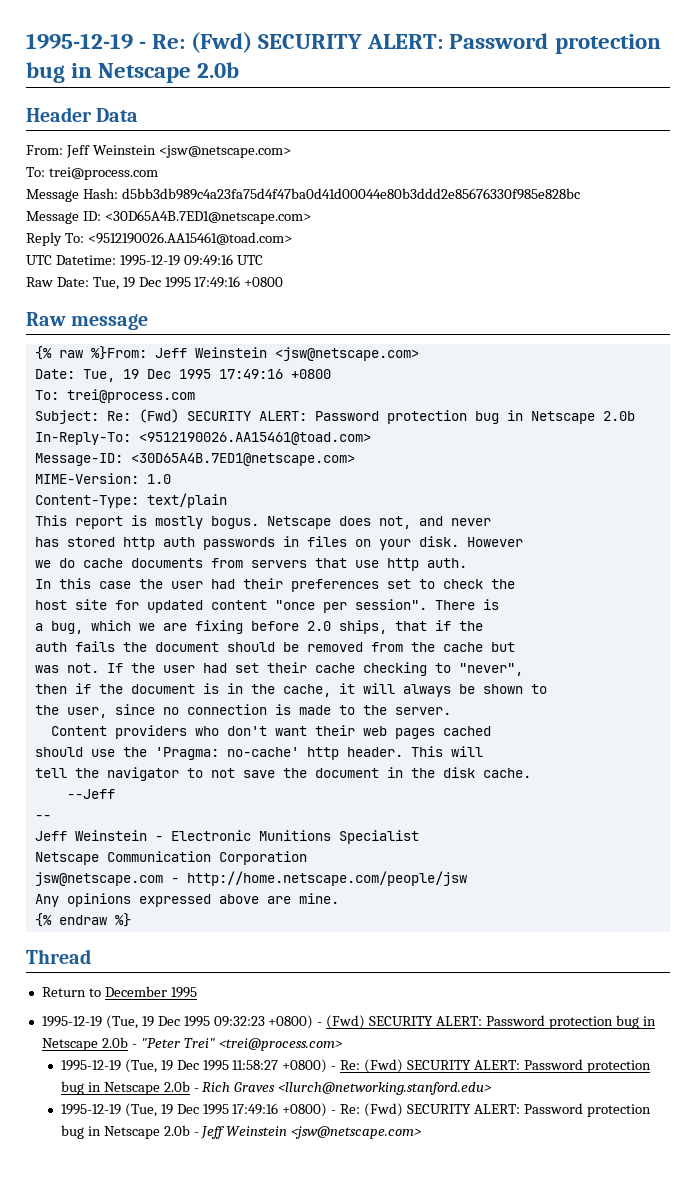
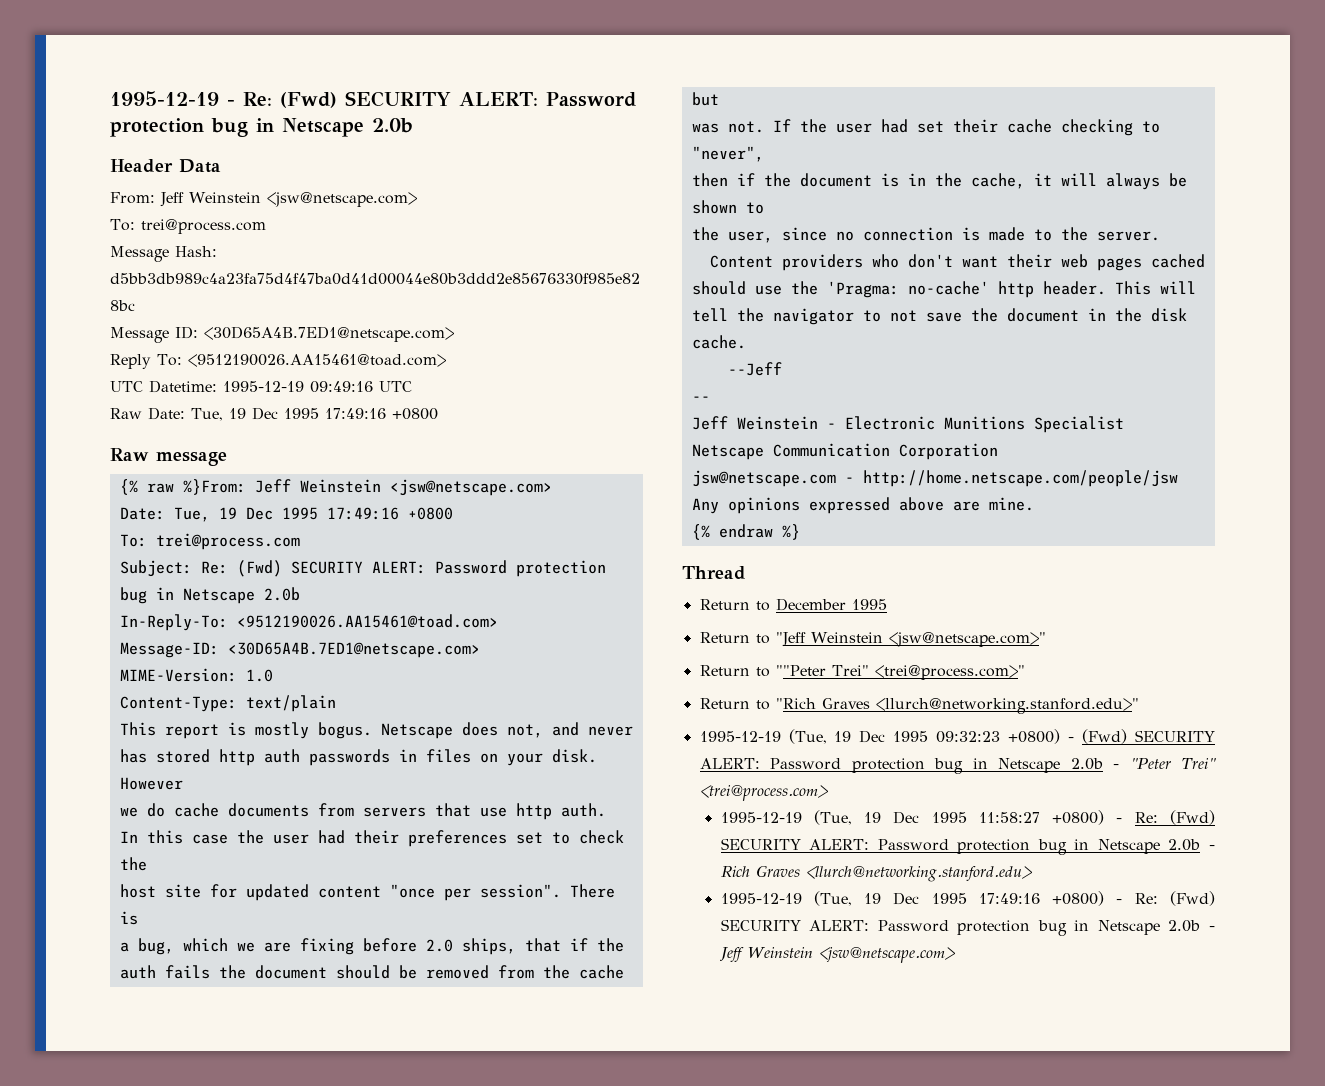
(197, 992) none -> [699,632,1046,647] [699,665,1025,680] [699,698,1139,714] // Return to "Jeff Weinstein <jsw@netscape.com>" // Return to ""Peter Trei" <trei@process.com>" // Return to "Rich Graves <llurch@networking.stanford.edu>"

